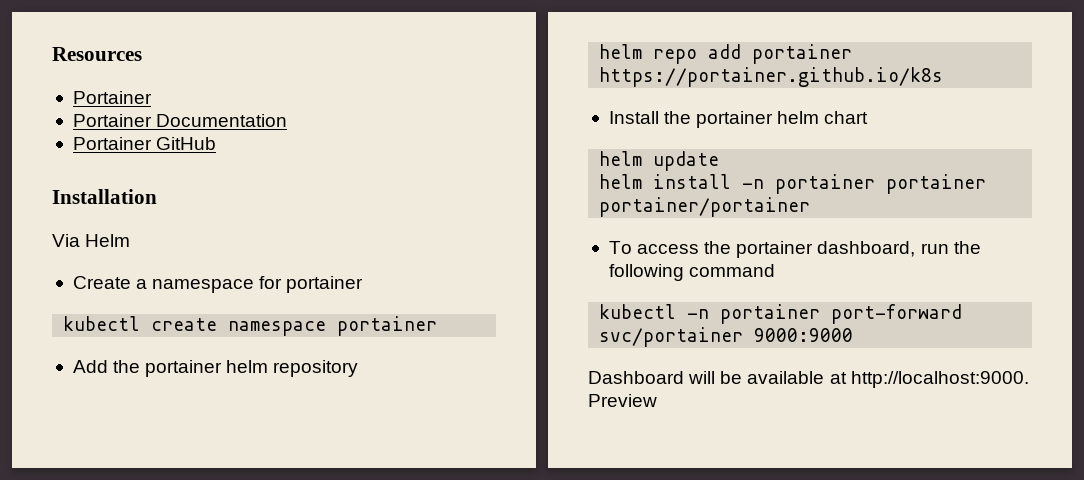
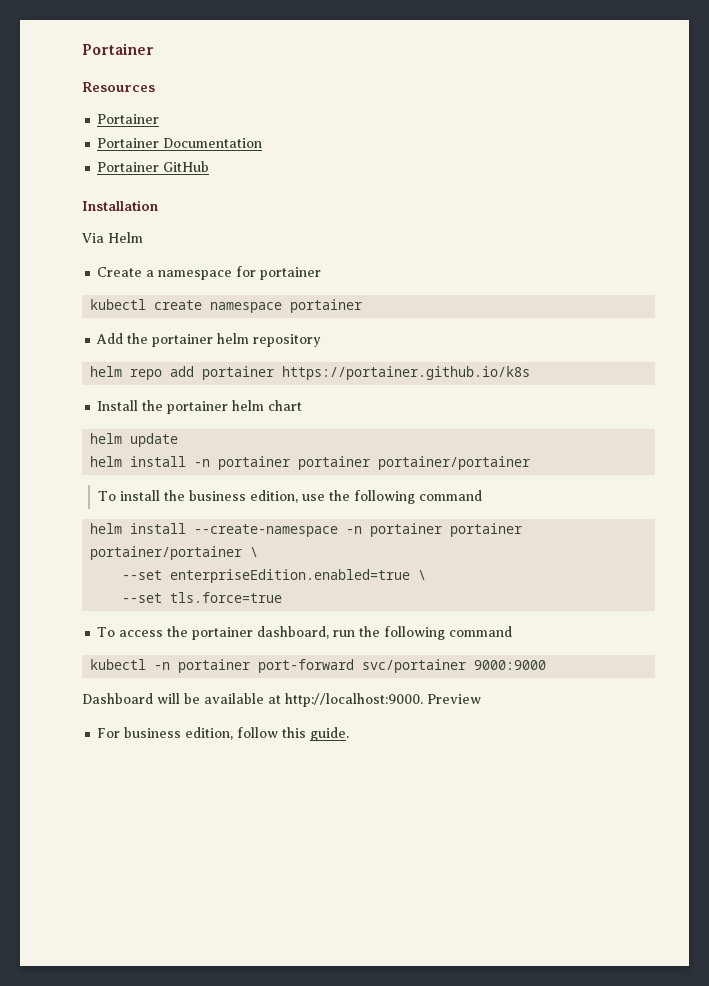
(52, 54) none -> [82,43,154,55] Portainer //
(811, 207) none -> [98,490,483,504] [90,523,523,537] [90,546,259,560] [122,569,427,583] [122,592,283,603] // To install the business edition, use the following command // helm install --create-namespace -n portainer portainer portainer/portainer \ // --set enterpriseEdition.enabled=true \ // --set tls.force=true
(657, 400) none -> [97,727,350,741] // For business edition, follow this guide.

